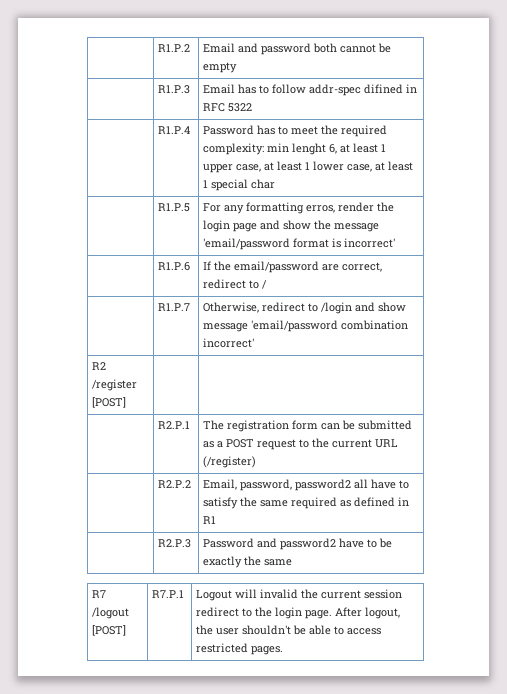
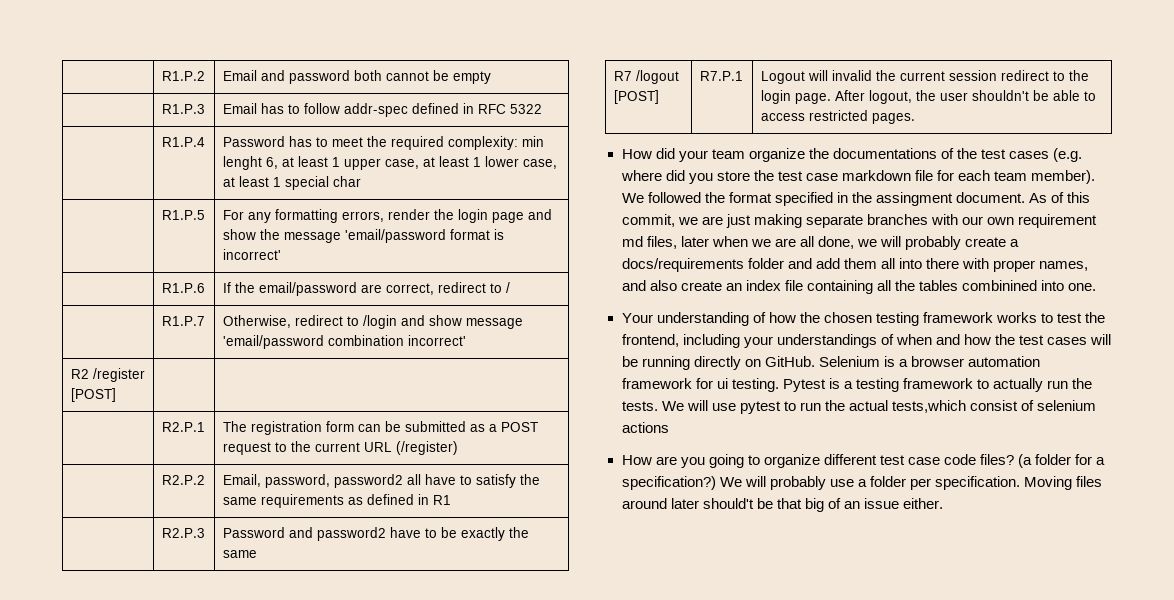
[364,84,404,94] difined -> [411,103,459,114] defined
[306,205,336,213] erros, -> [341,211,384,222] errors,
[291,497,338,509] required -> [260,494,344,508] requirements
(284, 650) none -> [621,148,1083,162] [620,170,1096,184] [621,192,1091,206] [621,214,1097,228] [621,236,1020,250] [621,258,1088,272] [621,280,1097,294] [621,312,1106,326] [621,334,1112,348] [621,356,1040,370] [621,378,1093,392] [621,400,1097,414] [621,422,669,433] [621,454,1106,468] [621,476,1102,490] [621,498,943,512] // How did your team organize the documentations of the test cases (e.g. where did you store the test case markdown file for each team member). We followed the format specified in the assingment document. As of this commit, we are just making separate branches with our own requirement md files, later when we are all done, we will probably create a docs/requirements folder and add them all into there with proper names, and also create an index file containing all the tables combinined into one. // Your understanding of how the chosen testing framework works to test the frontend, including your understandings of when and how the test cases will be running directly on GitHub. Selenium is a browser automation framework for ui testing. Pytest is a testing framework to actually run the tests. We will use pytest to run the actual tests,which consist of selenium actions // How are you going to organize different test case code files? (a folder for a specification?) We will probably use a folder per specification. Moving files around later should't be that big of an issue either.

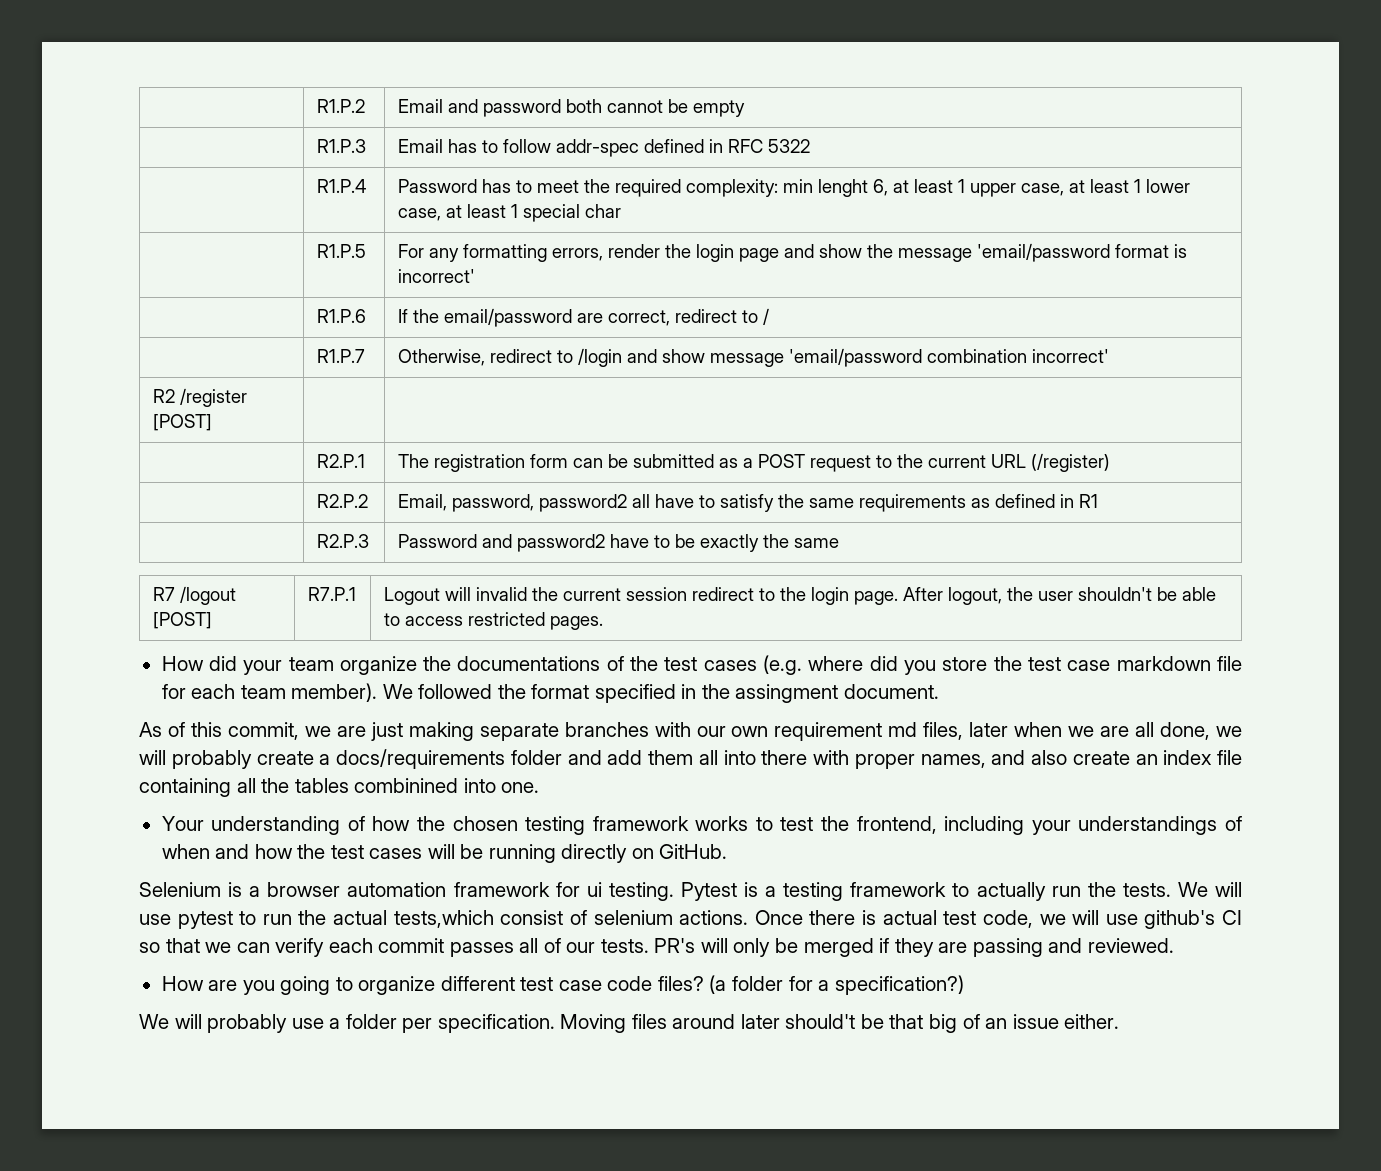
(1025, 197) none -> (939, 691) //
(815, 361) none -> (728, 851) //
[621,422,669,433] actions -> [679,910,1242,929] [139,938,1174,957] actions. Once there is actual test code, we will use github's CI so that we can verify each commit passes all of our tests. PR's will only be merged if they are passing and reviewed.
(716, 483) none -> (964, 985) //

